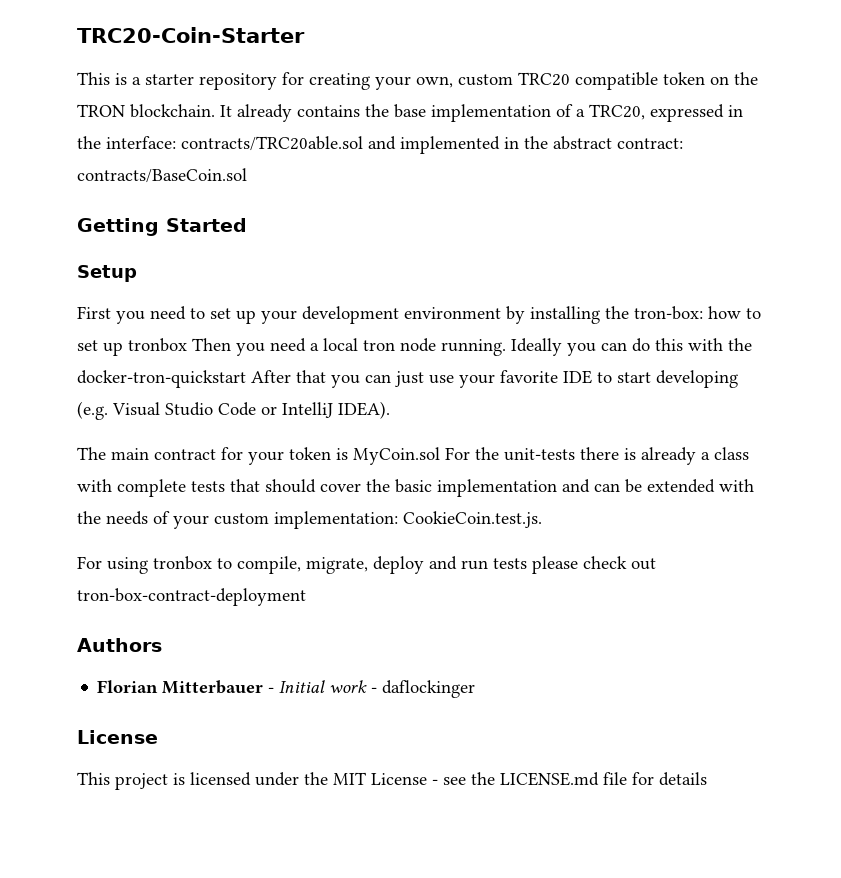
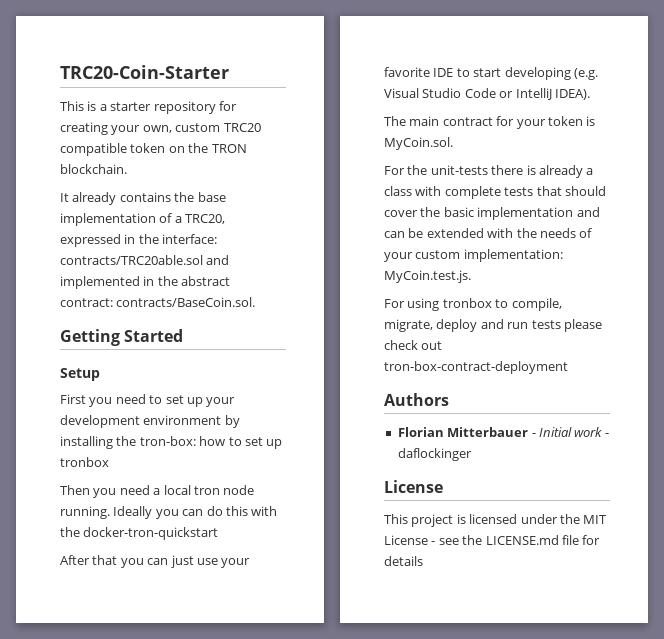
(215, 111) none -> (127, 169) //
[77,168,247,183] contracts/BaseCoin.sol -> [116,297,256,307] contracts/BaseCoin.sol.
(187, 345) none -> (109, 462) //
(246, 379) none -> (219, 533) //
[353,447,440,465] MyCoin.sol -> [384,137,453,150] MyCoin.sol. //
[403,511,542,528] CookieCoin.test.js. -> [384,270,471,283] MyCoin.test.js.

